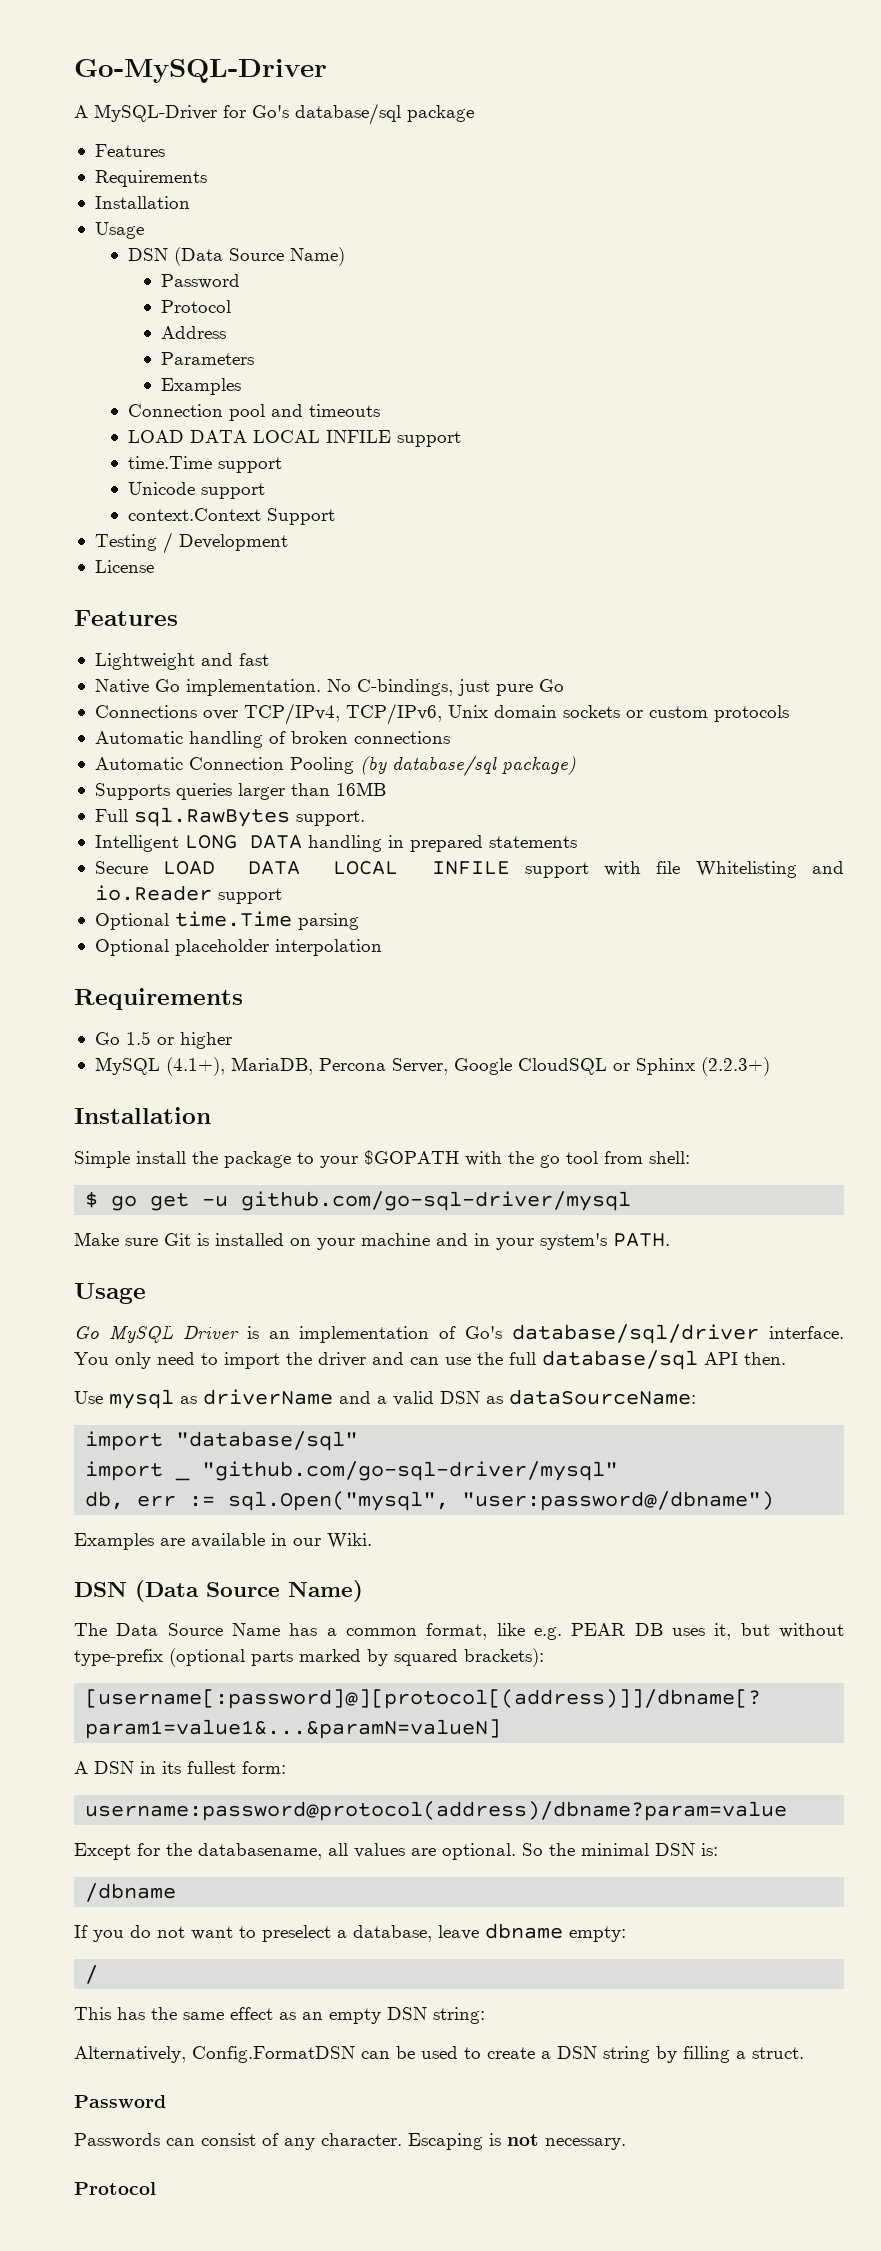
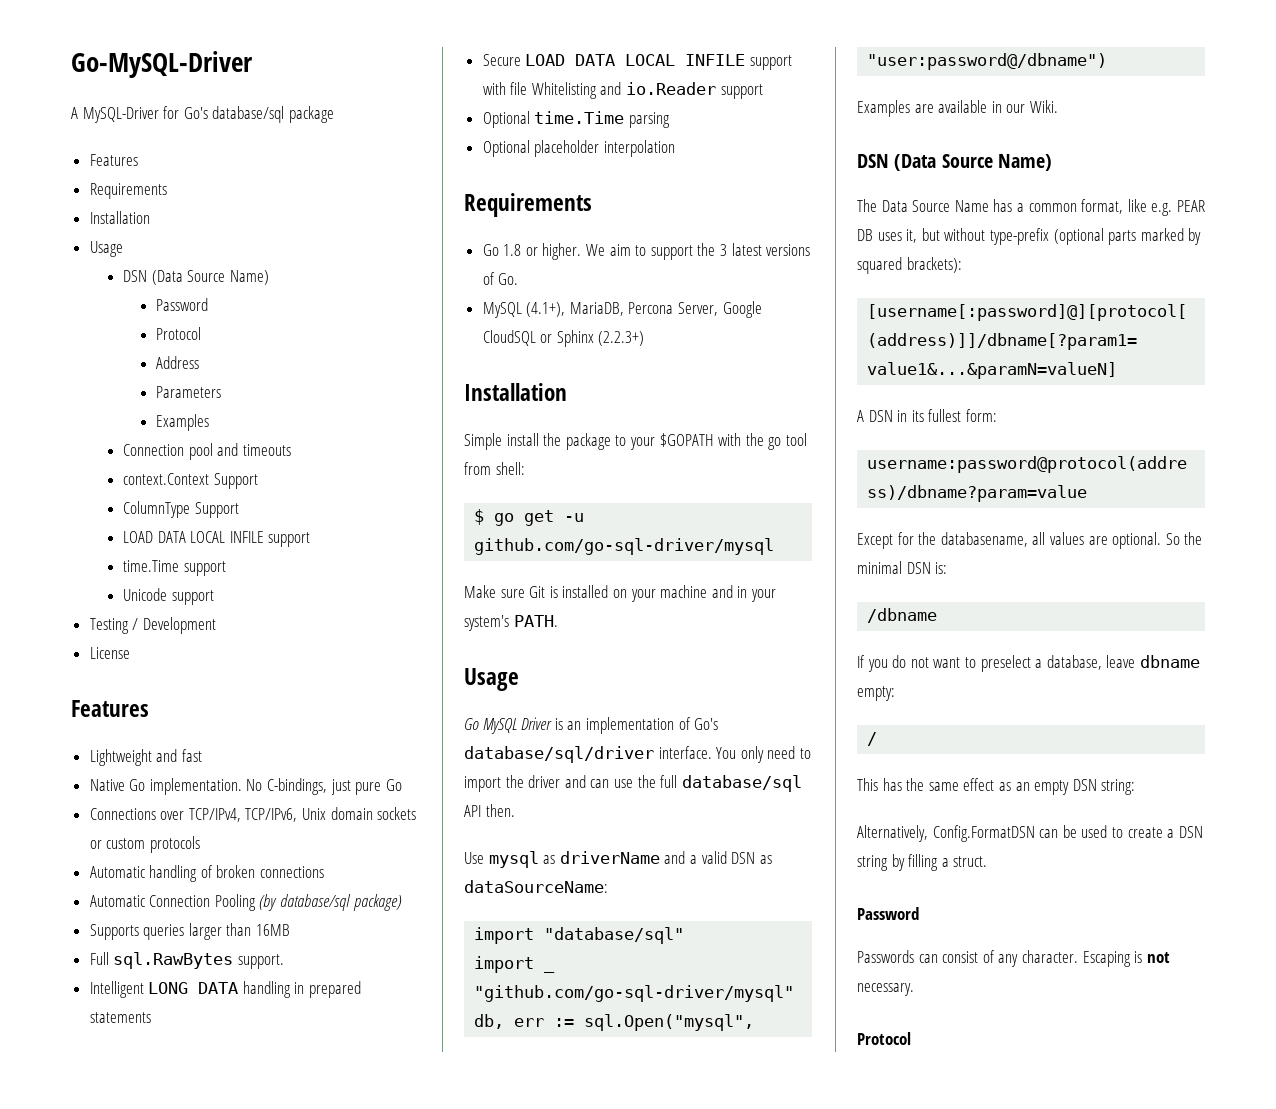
(380, 410) none -> [122,473,258,489] [122,501,239,518] // context.Context Support // ColumnType Support
[127,508,335,525] // context.Context Support -> (214, 597) none
[125,1031,232,1049] 1.5 or higher -> [503,243,811,260] [482,272,519,285] 1.8 or higher. We aim to support the 3 latest versions of Go.

